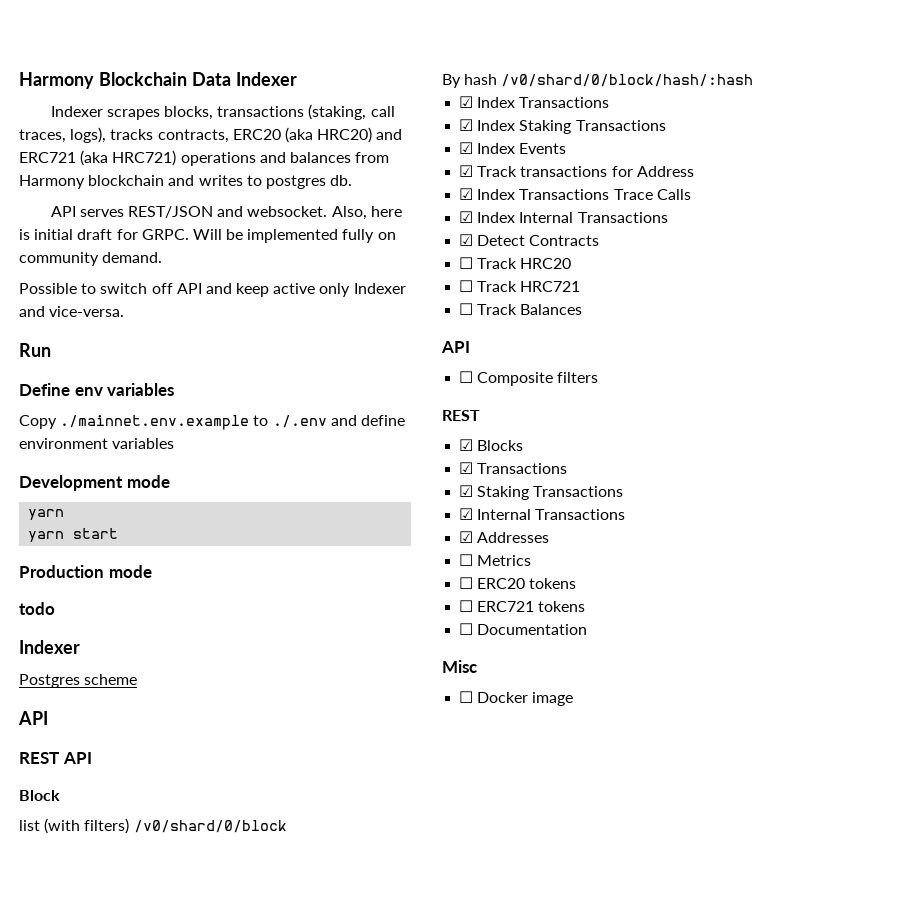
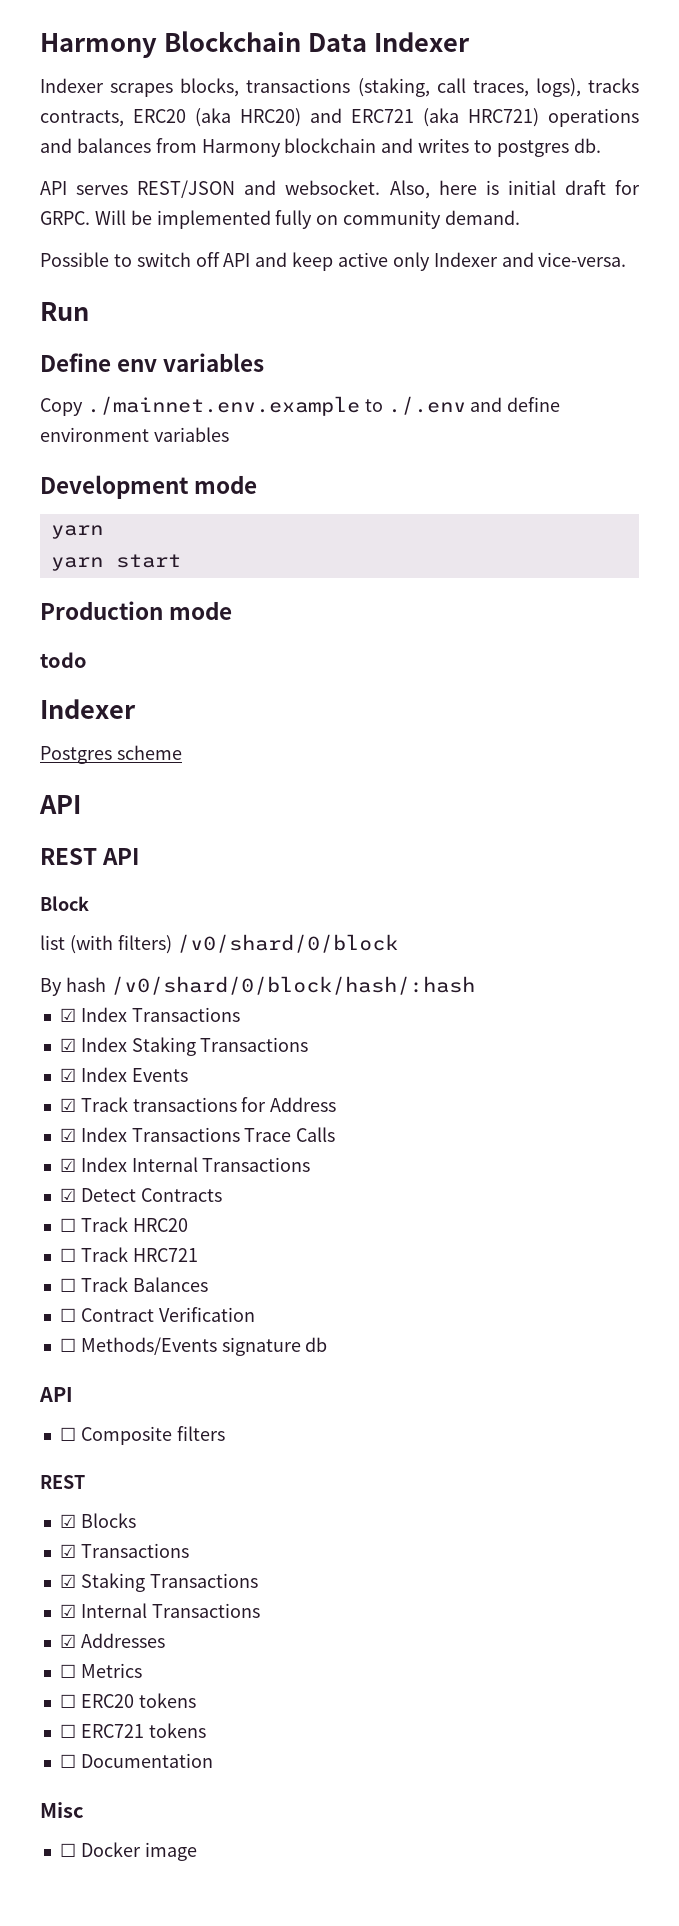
(583, 309) none -> [59,1307,255,1322] [59,1337,328,1356] // ☐ Contract Verification // ☐ Methods/Events signature db

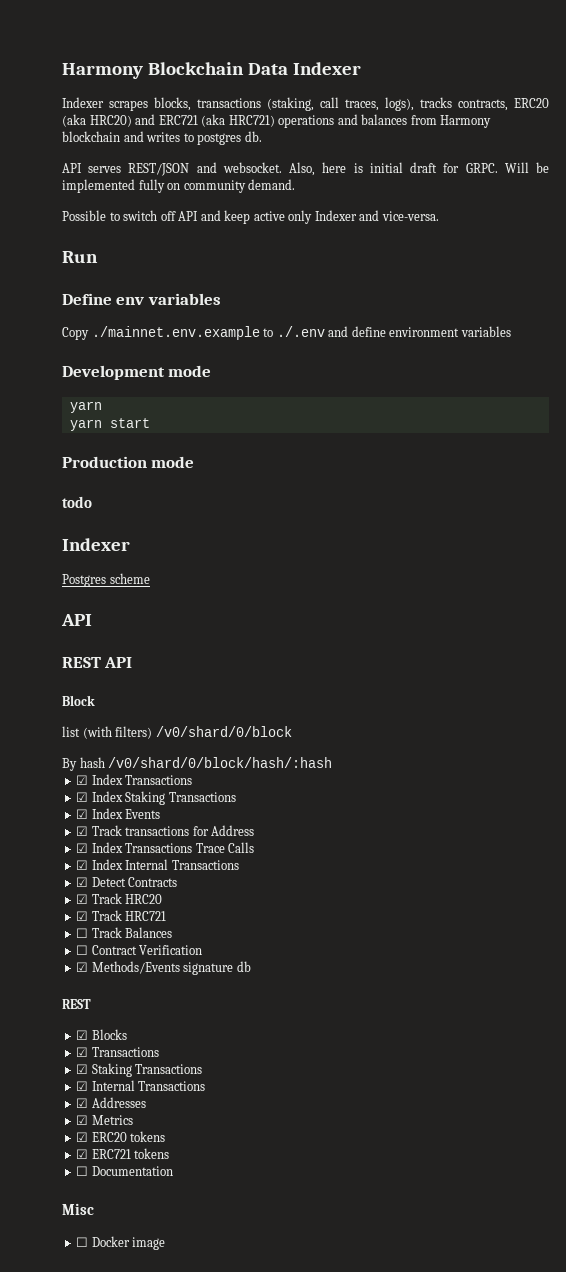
[59,1218,76,1232] ☐ -> [76,894,89,904] ☑
[59,1248,76,1262] ☐ -> [76,911,89,921] ☑
[59,1338,76,1352] ☐ -> [76,962,89,972] ☑
[39,1387,73,1402] [59,1426,225,1445] // API // ☐ Composite filters -> (251, 966) none
[59,1664,76,1678] ☐ -> [76,1115,89,1125] ☑
[59,1694,76,1708] ☐ -> [76,1132,89,1142] ☑
[59,1724,76,1738] ☐ -> [76,1149,89,1159] ☑

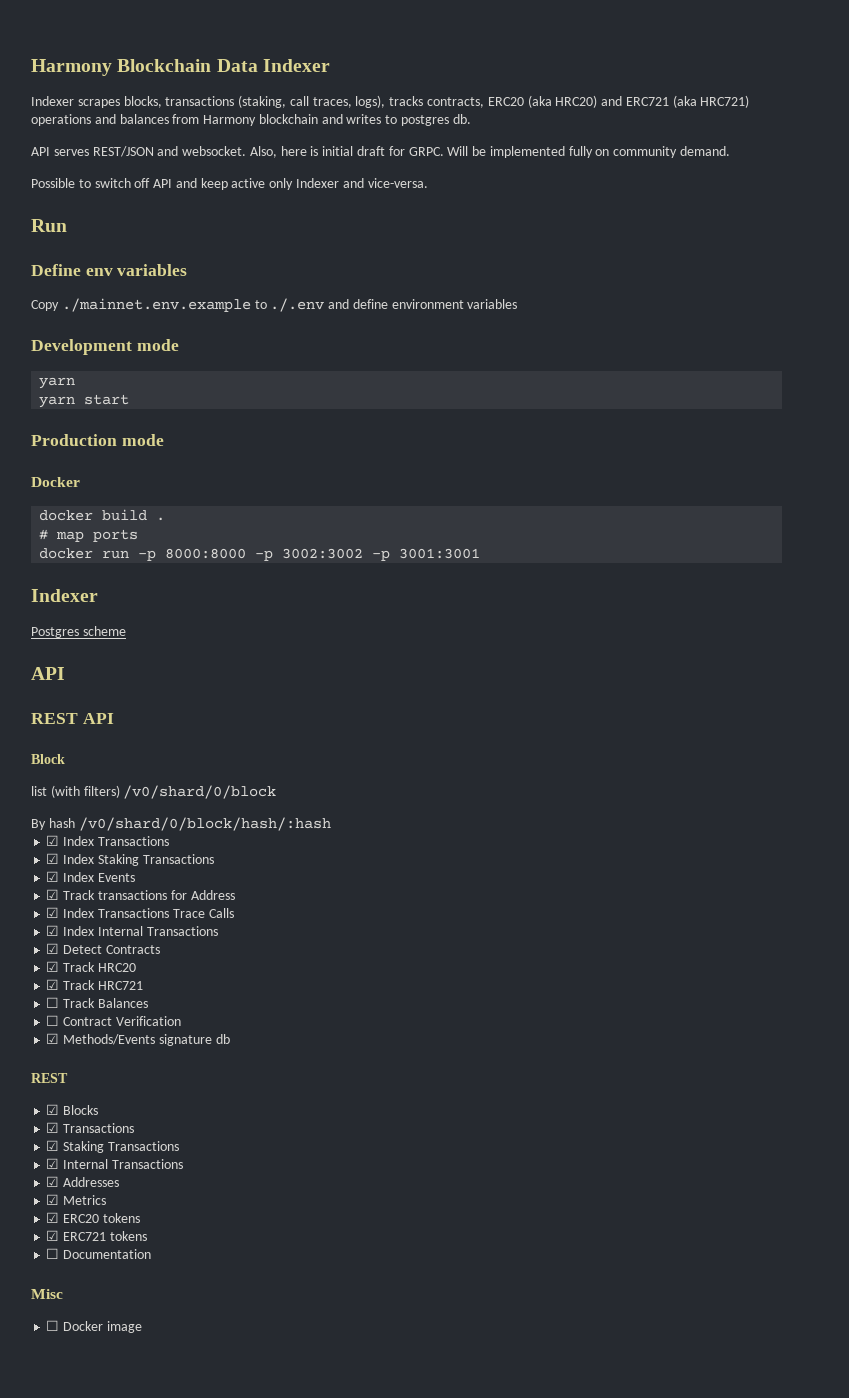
[62,496,92,508] todo -> [31,477,80,487] [39,509,166,521] [39,529,139,542] [39,548,481,561] Docker // docker build . // # map ports // docker run -p 8000:8000 -p 3002:3002 -p 3001:3001

